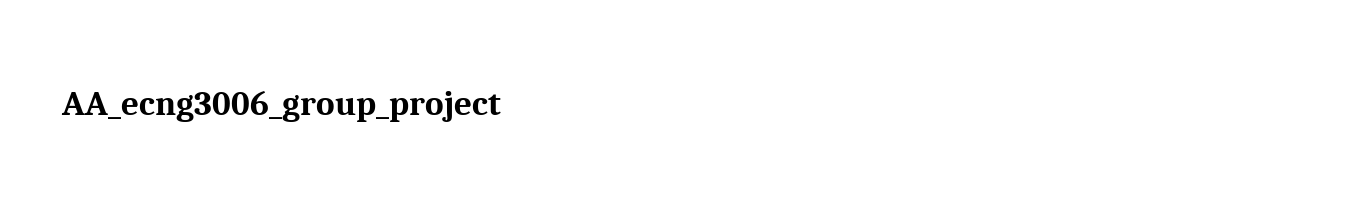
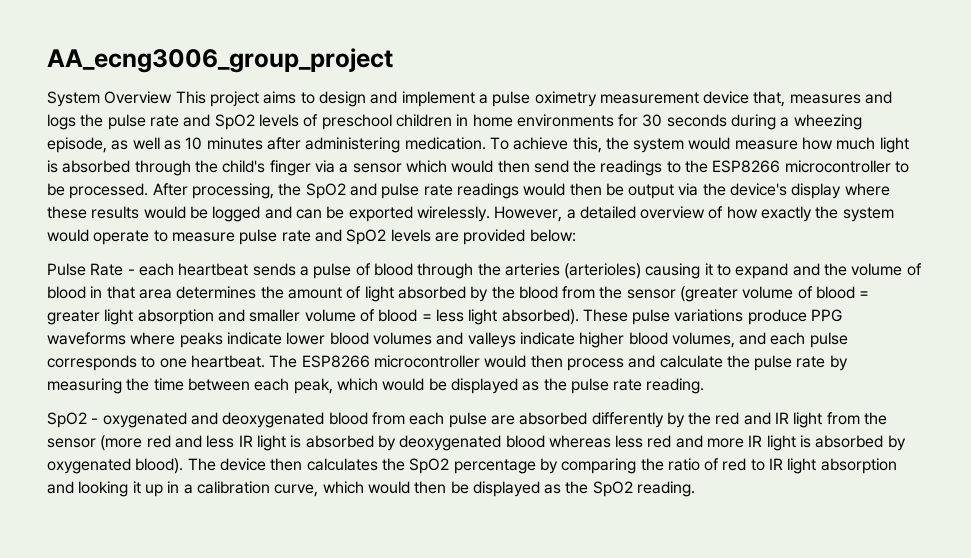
(501, 106) none -> [47,91,893,107] [47,114,862,130] [47,137,909,153] [47,160,910,176] [47,183,890,199] [47,206,894,222] [47,229,576,245] [47,263,922,279] [47,286,870,302] [47,309,843,325] [47,332,848,348] [47,355,848,371] [47,378,705,394] [47,412,888,428] [47,435,906,451] [47,458,897,474] [47,481,696,497] // System Overview This project aims to design and implement a pulse oximetry measurement device that, measures and logs the pulse rate and SpO2 levels of preschool children in home environments for 30 seconds during a wheezing episode, as well as 10 minutes after administering medication. To achieve this, the system would measure how much light is absorbed through the child's finger via a sensor which would then send the readings to the ESP8266 microcontroller to be processed. After processing, the SpO2 and pulse rate readings would then be output via the device's display where these results would be logged and can be exported wirelessly. However, a detailed overview of how exactly the system would operate to measure pulse rate and SpO2 levels are provided below: // Pulse Rate - each heartbeat sends a pulse of blood through the arteries (arterioles) causing it to expand and the volume of blood in that area determines the amount of light absorbed by the blood from the sensor (greater volume of blood = greater light absorption and smaller volume of blood = less light absorbed). These pulse variations produce PPG waveforms where peaks indicate lower blood volumes and valleys indicate higher blood volumes, and each pulse corresponds to one heartbeat. The ESP8266 microcontroller would then process and calculate the pulse rate by measuring the time between each peak, which would be displayed as the pulse rate reading. // SpO2 - oxygenated and deoxygenated blood from each pulse are absorbed differently by the red and IR light from the sensor (more red and less IR light is absorbed by deoxygenated blood whereas less red and more IR light is absorbed by oxygenated blood). The device then calculates the SpO2 percentage by comparing the ratio of red to IR light absorption and looking it up in a calibration curve, which would then be displayed as the SpO2 reading.

